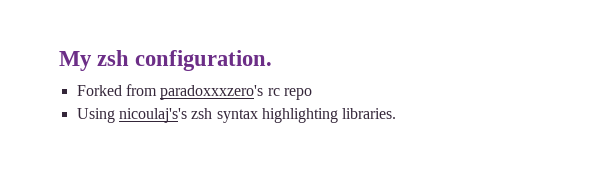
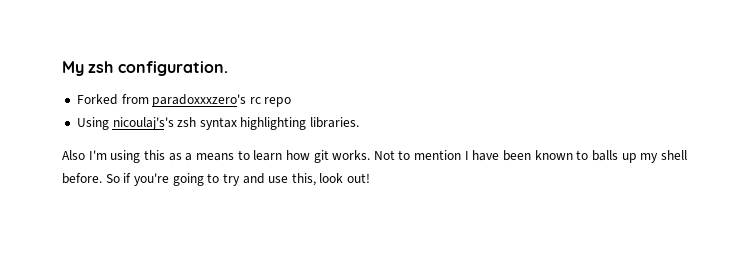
(397, 113) none -> [62,150,688,163] [62,173,371,186] // Also I'm using this as a means to learn how git works. Not to mention I have been known to balls up my shell before. So if you're going to try and use this, look out!

